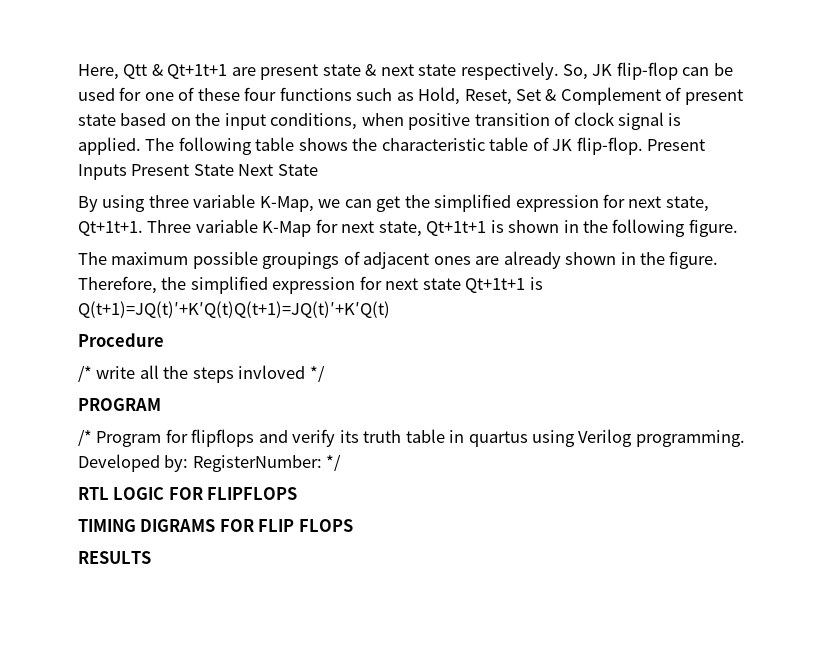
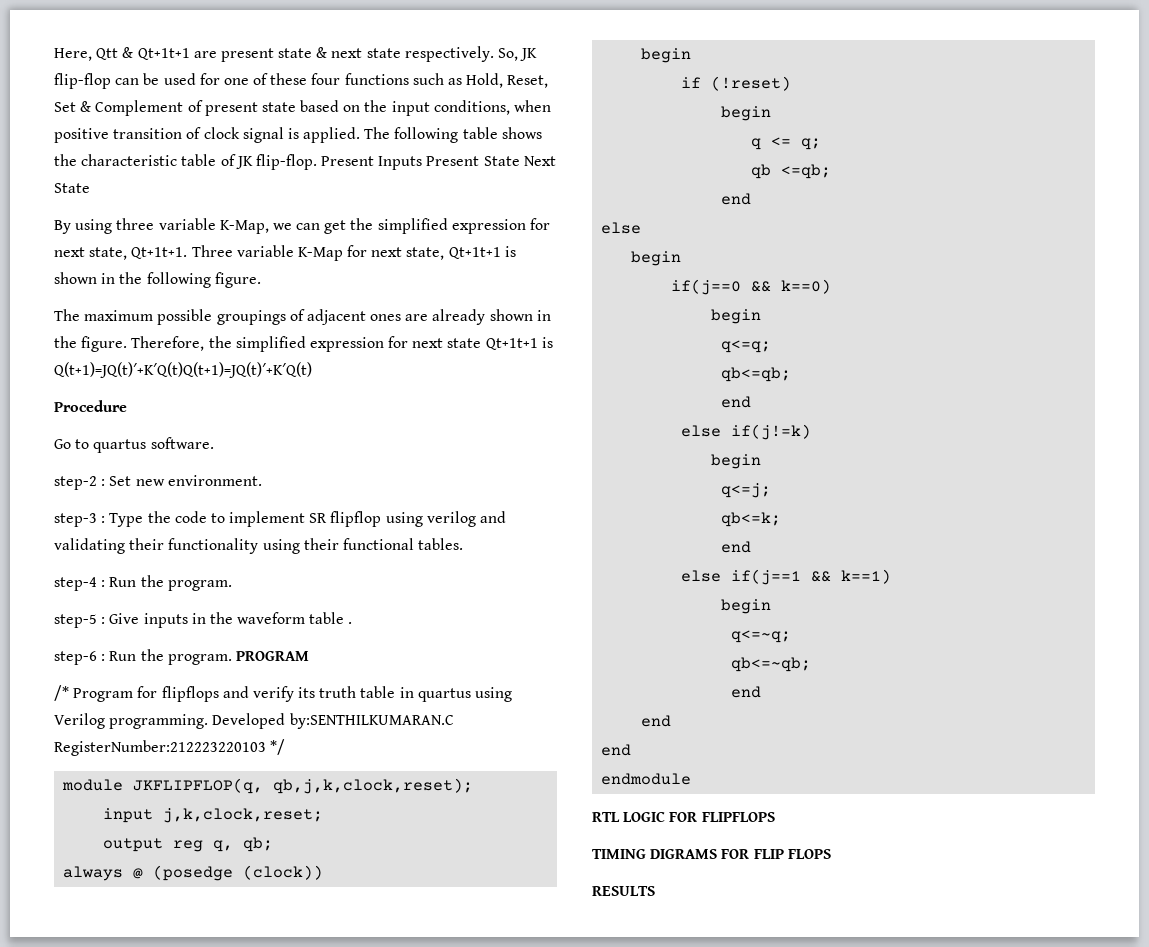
[78,365,325,383] /* write all the steps invloved */ // -> [54,437,214,453] [54,475,262,490] [54,511,507,527] [54,538,464,554] [54,575,232,591] [54,612,353,628] [54,649,232,665] Go to quartus software. // step-2 : Set new environment. // step-3 : Type the code to implement SR flipflop using verilog and validating their functionality using their functional tables. // step-4 : Run the program. // step-5 : Give inputs in the waveform table . // step-6 : Run the program.
[164,454,342,472] by: RegisterNumber: */ -> [289,713,454,729] [54,739,286,756] [62,778,474,794] [103,808,324,823] [103,837,274,852] [63,865,324,881] [641,48,692,63] [681,76,792,91] [721,106,772,121] [751,137,822,150] [751,164,832,179] [721,193,752,205] [601,222,642,234] [631,251,682,266] [671,279,832,295] [711,309,762,324] [721,340,772,353] [721,367,792,382] [721,396,752,408] [681,424,812,440] [711,454,762,469] [721,483,772,498] [721,512,782,527] [721,541,752,553] [681,569,892,585] [721,599,772,614] [731,630,792,643] [731,657,812,672] [731,686,762,698] [641,715,672,727] [601,744,632,756] [601,773,692,785] by:SENTHILKUMARAN.C RegisterNumber:212223220103 */ // module JKFLIPFLOP(q, qb,j,k,clock,reset); // input j,k,clock,reset; // output reg q, qb; // always @ (posedge (clock)) // begin // if (!reset) // begin // q <= q; // qb <=qb; // end // else // begin // if(j==0 && k==0) // begin // q<=q; // qb<=qb; // end // else if(j!=k) // begin // q<=j; // qb<=k; // end // else if(j==1 && k==1) // begin // q<=~q; // qb<=~qb; // end // end // end // endmodule

